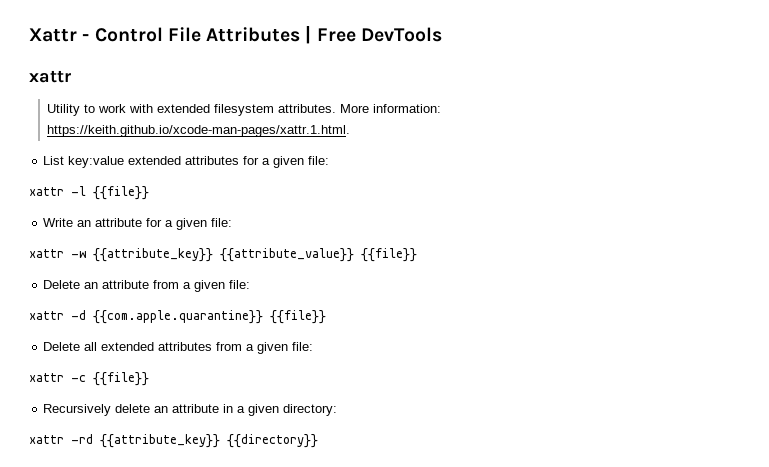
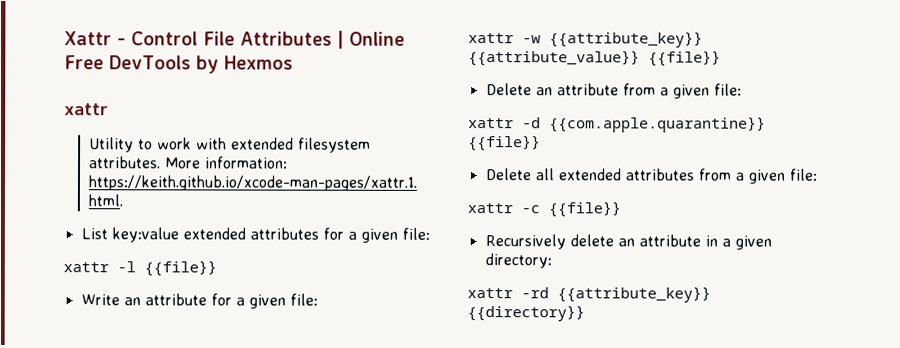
(312, 35) none -> [349,31,405,46] Online
(442, 34) none -> [195,55,293,74] by Hexmos

